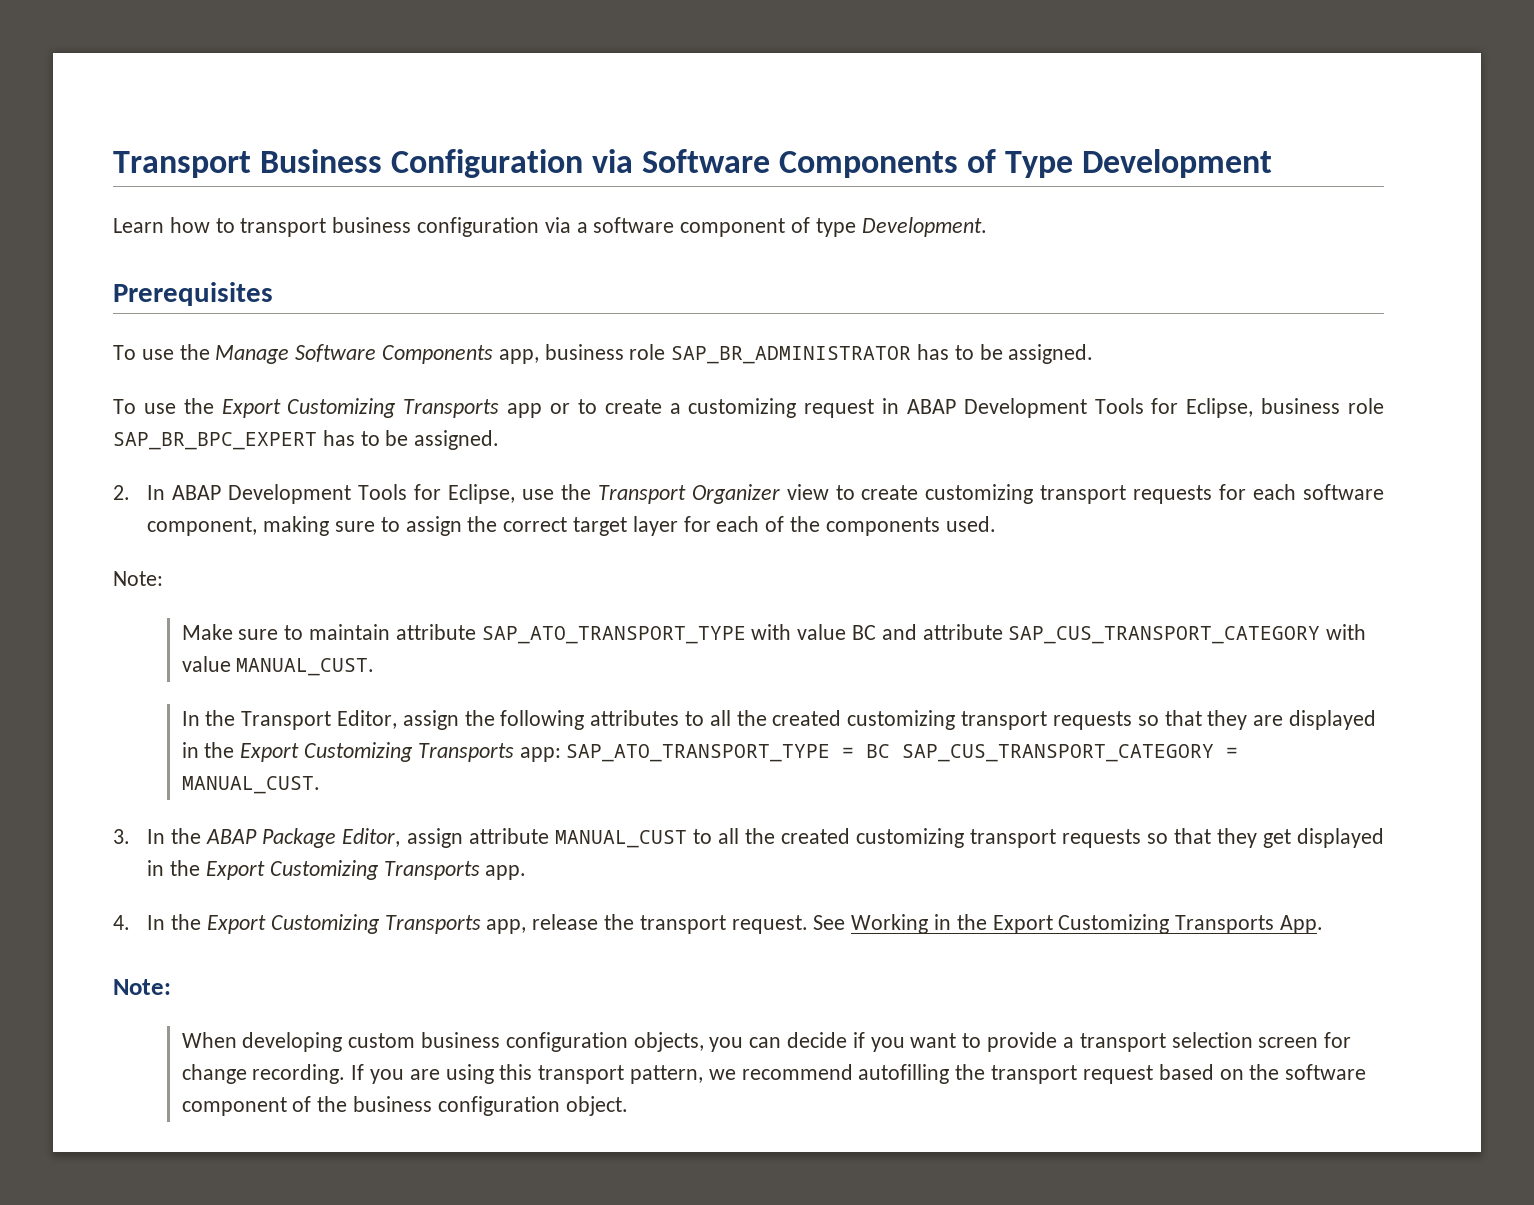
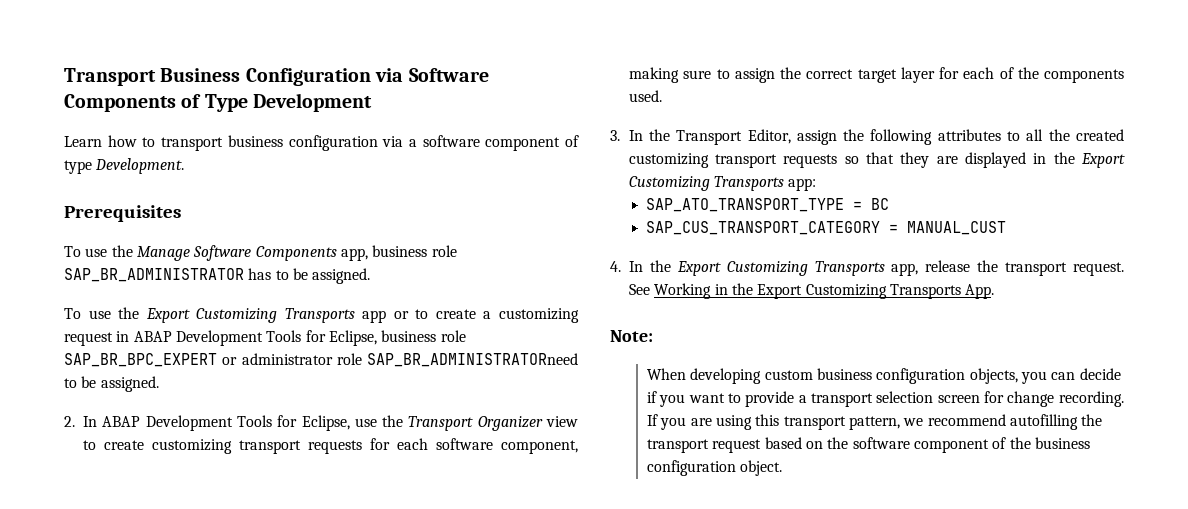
[322,430,355,446] has -> [222,353,578,367] or administrator role SAP_BR_ADMINISTRATORneed
[113,571,163,586] [181,624,1367,644] [181,656,375,676] Note: // Make sure to maintain attribute SAP_ATO_TRANSPORT_TYPE with value BC and attribute SAP_CUS_TRANSPORT_CATEGORY with value MANUAL_CUST. // -> [610,130,620,141] 3.
(561, 754) none -> (817, 184) //
(891, 751) none -> (890, 204) //
[181,776,320,794] [113,828,1384,848] [147,860,527,880] MANUAL_CUST. // 3. In the ABAP Package Editor, assign attribute MANUAL_CUST to all the created customizing transport requests so that they get displayed in the Export Customizing Transports app. -> [907,221,1007,235] MANUAL_CUST

